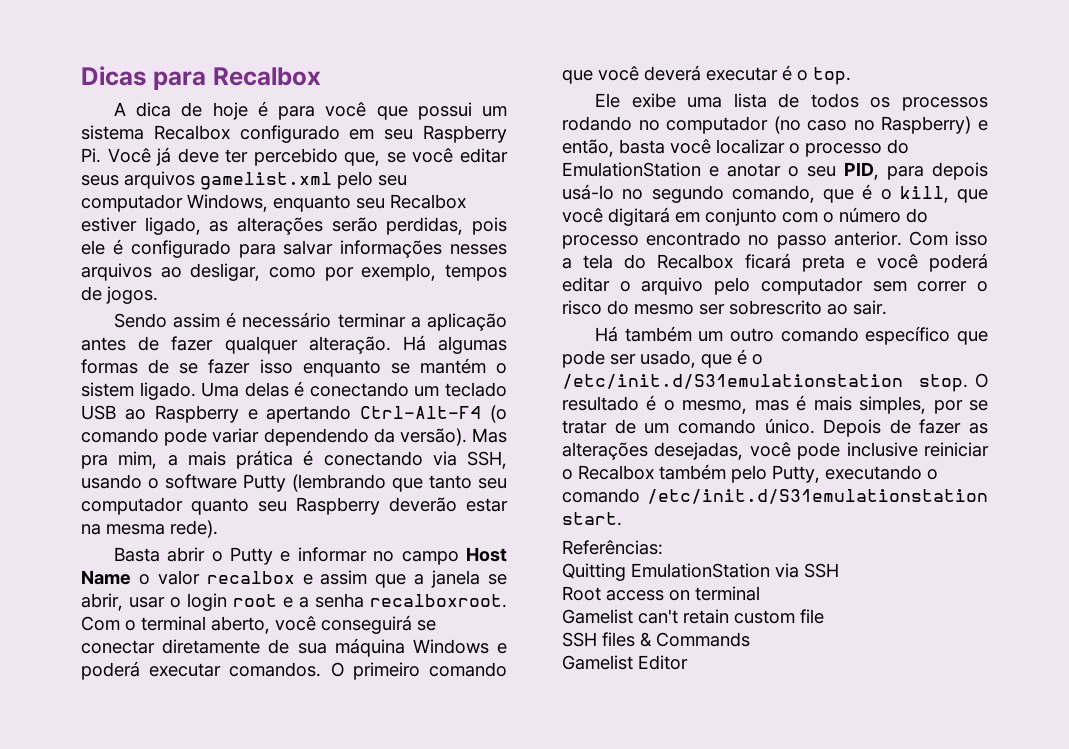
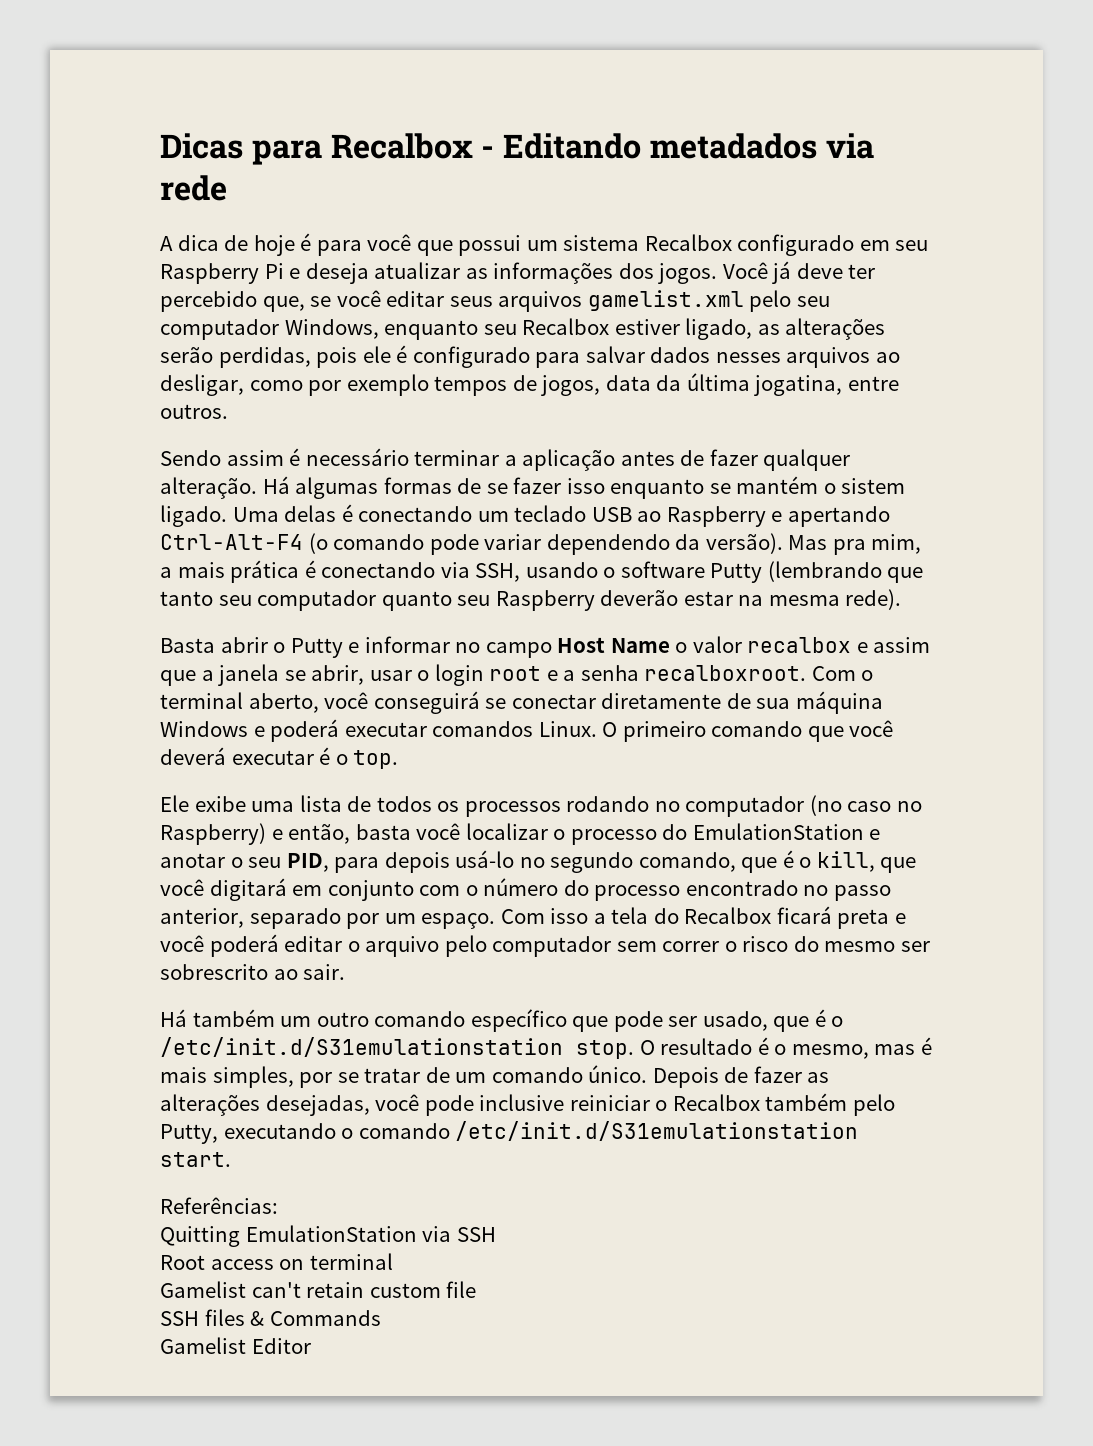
(321, 76) none -> [481,133,874,159] [160,175,227,201] - Editando metadados via rede
[81,148,101,163] Pi. -> [264,262,718,284] Pi e deseja atualizar as informações dos jogos.
[340,240,443,258] informações -> [650,347,711,363] dados
[361,263,437,281] exemplo, -> [346,374,429,396] exemplo
[106,286,158,304] jogos. -> [541,373,899,396] [160,404,228,419] jogos, data da última jogatina, entre outros.
[229,662,322,677] comandos. -> [432,721,597,737] comandos Linux.
[833,231,902,246] anterior. -> [160,908,496,929] anterior, separado por um espaço.

